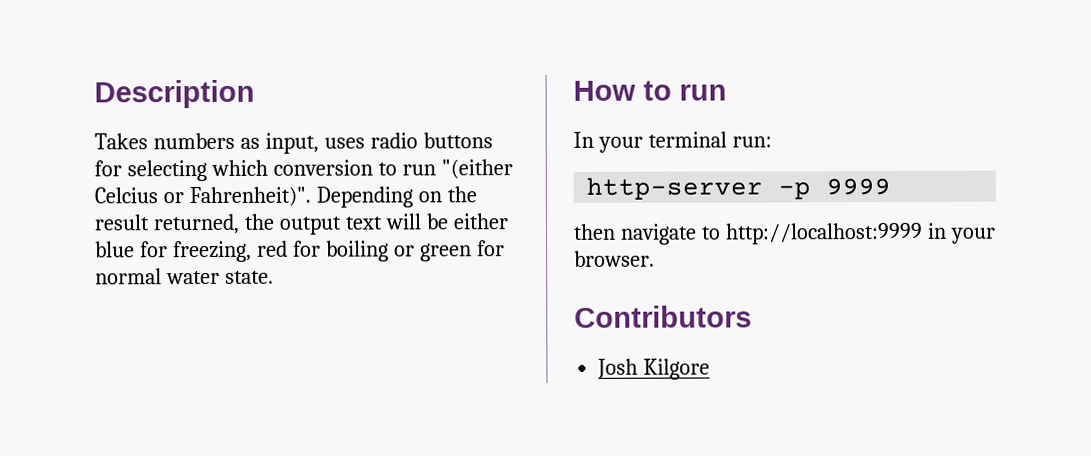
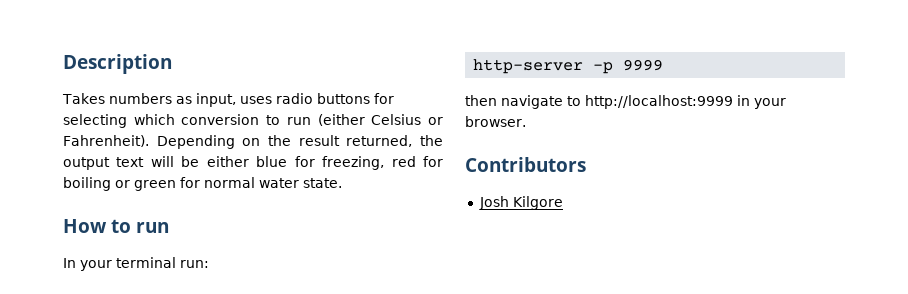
[440,159,513,180] [94,186,311,208] "(either Celcius or Fahrenheit)". -> [317,114,443,126] [63,135,149,147] (either Celsius or Fahrenheit).

